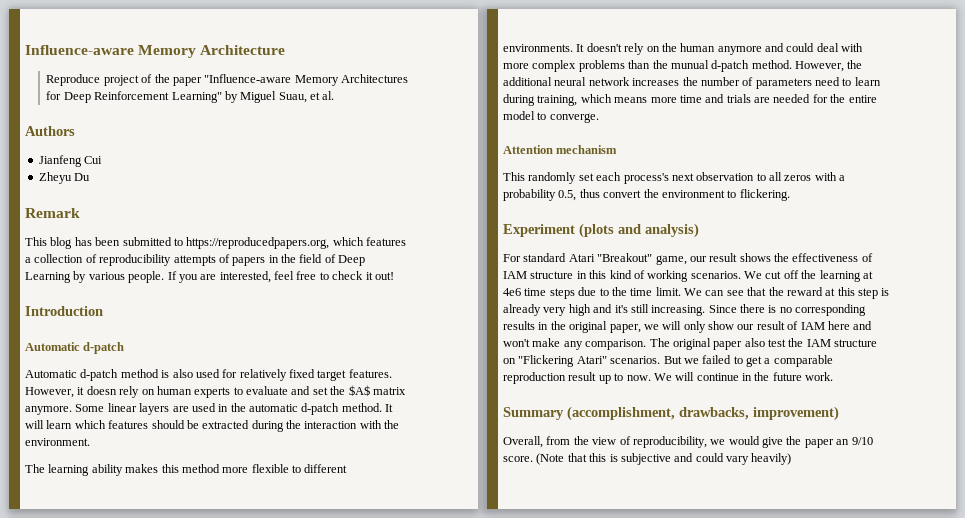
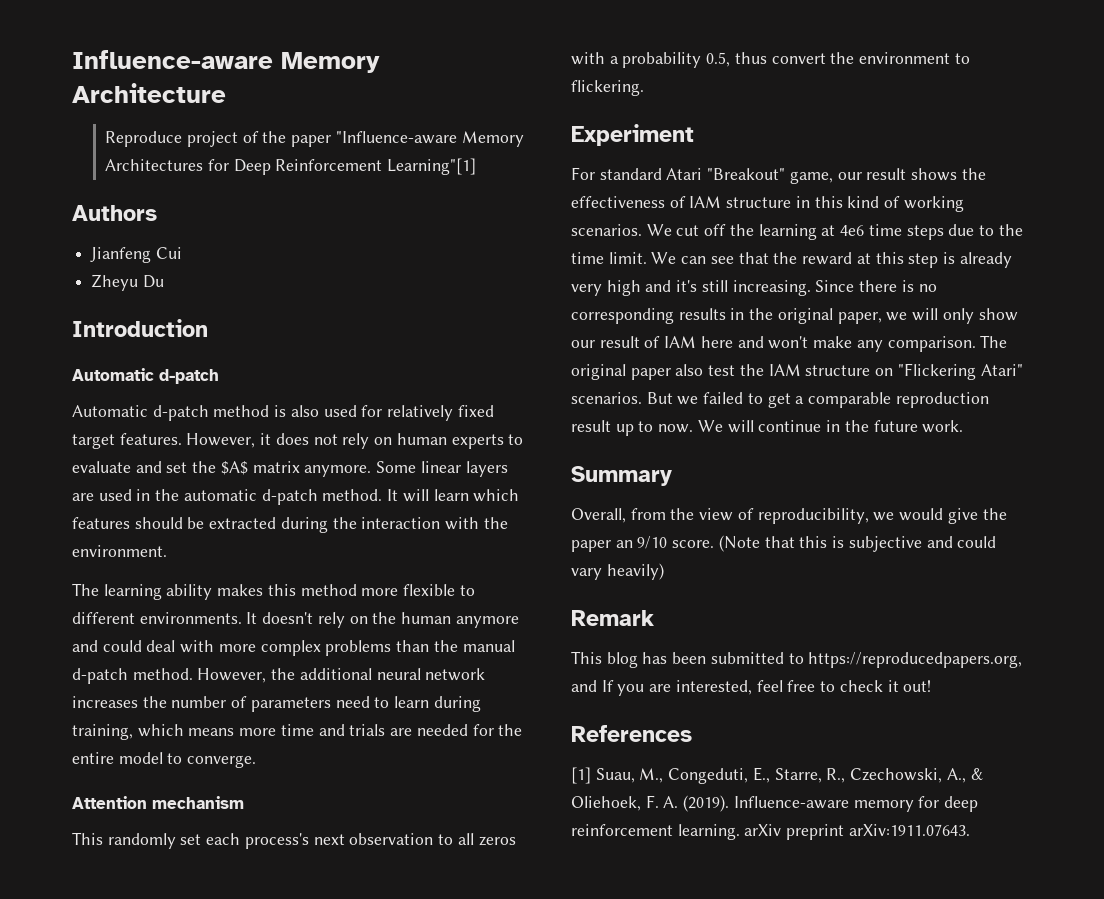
[171,91,335,103] Learning" by Miguel Suau, et al. -> [387,158,477,175] Learning"[1]
[25,208,80,218] [25,237,406,249] [25,254,366,266] [25,271,394,283] // Remark // This blog has been submitted to https://reproducedpapers.org, which features a collection of reproducibility attempts of papers in the field of Deep Learning by various people. If you are interested, feel free to check it out! -> (164, 281) none
[86,386,117,395] doesn -> [275,433,338,445] does not
[670,60,709,69] munual -> [462,640,515,652] manual
[579,223,699,238] (plots and analysis) -> (694, 135) none
[567,406,839,421] (accomplishment, drawbacks, improvement) -> (672, 476) none
(792, 459) none -> [571,610,654,626] [571,651,1023,668] [571,680,932,696] [571,725,692,742] [571,767,983,784] [571,795,979,812] [571,824,970,840] // Remark // This blog has been submitted to https://reproducedpapers.org, and If you are interested, feel free to check it out! // References // [1] Suau, M., Congeduti, E., Starre, R., Czechowski, A., & Oliehoek, F. A. (2019). Influence-aware memory for deep reinforcement learning. arXiv preprint arXiv:1911.07643.

